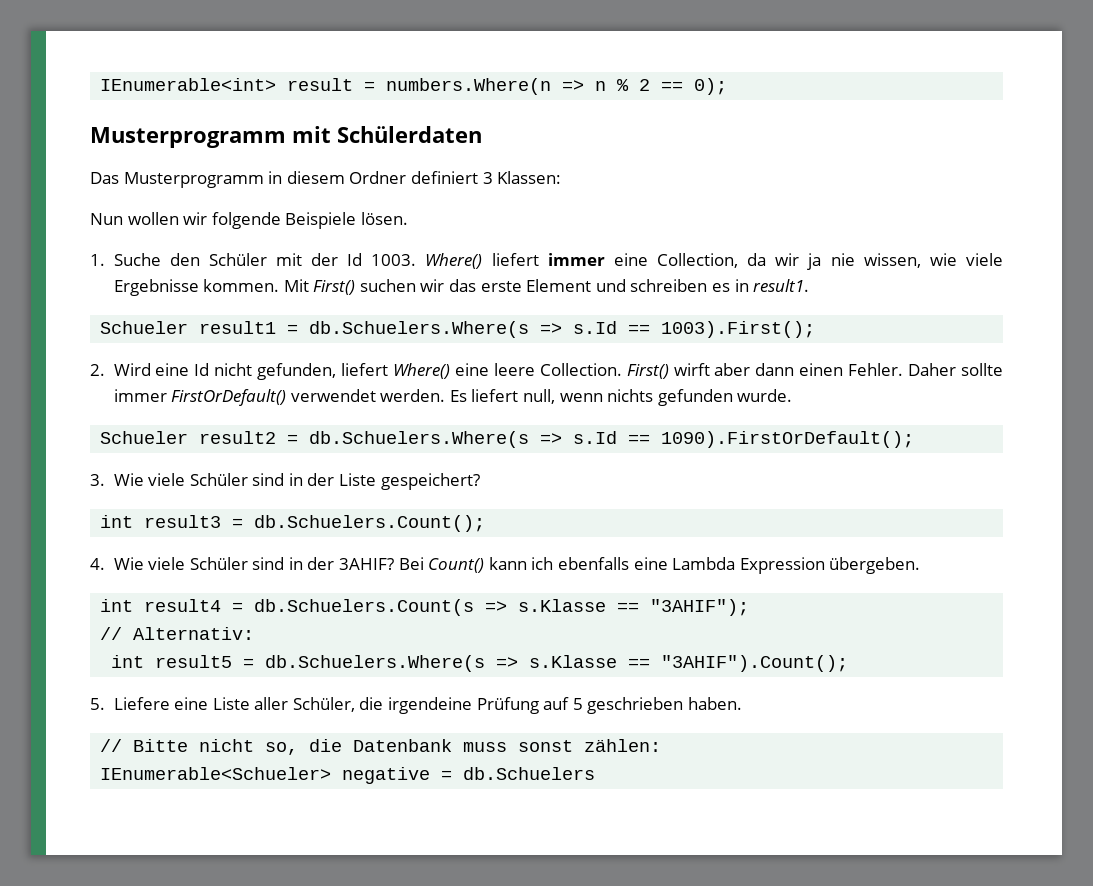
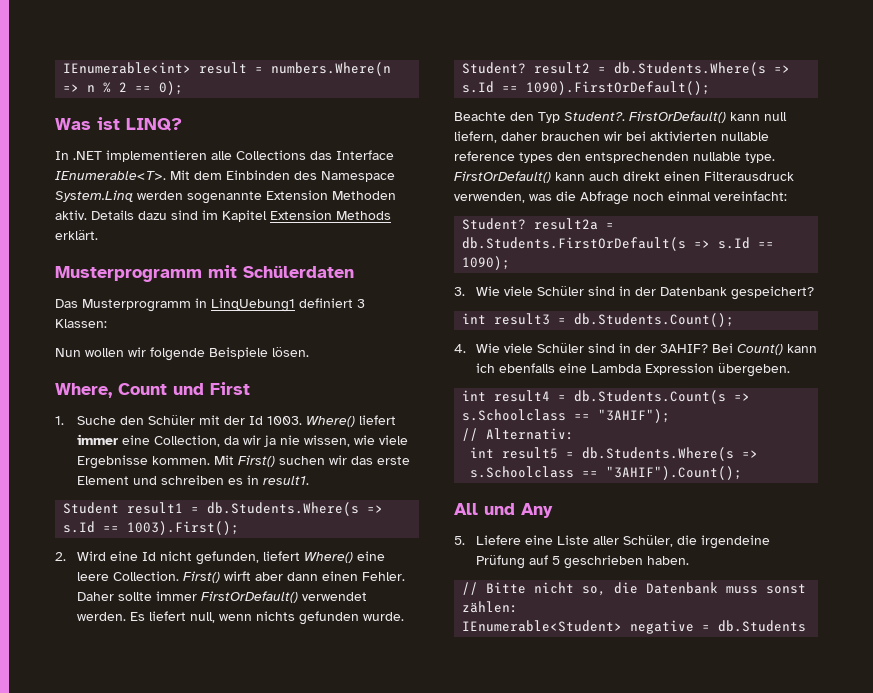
(728, 86) none -> [55,117,182,131] [55,150,394,162] [55,170,395,182] [55,190,396,204] [55,210,391,222] [55,230,98,240] // Was ist LINQ? // In .NET implementieren alle Collections das Interface IEnumerable<T>. Mit dem Einbinden des Namespace System.Linq werden sogenannte Extension Methoden aktiv. Details dazu sind im Kapitel Extension Methods erklärt.
[286,171,407,184] diesem Ordner -> [211,298,295,312] LinqUebung1
(408, 218) none -> [55,382,250,398] // Where, Count und First
[100,321,189,334] Schueler -> [63,502,120,514] Student
[309,321,530,338] db.Schuelers.Where(s -> [207,502,360,516] db.Students.Where(s
[100,431,189,444] Schueler -> [462,62,527,74] Student?
[309,431,530,448] db.Schuelers.Where(s -> [614,62,767,76] db.Students.Where(s
(915, 439) none -> [454,111,787,123] [454,131,769,143] [454,151,775,163] [454,171,794,183] [454,191,787,205] [462,218,615,230] [462,237,775,251] [462,256,511,270] // Beachte den Typ Student?. FirstOrDefault() kann null liefern, daher brauchen wir bei aktivierten nullable reference types den entsprechenden nullable type. FirstOrDefault() kann auch direkt einen Filterausdruck verwenden, was die Abfrage noch einmal vereinfacht: // Student? result2a = db.Students.FirstOrDefault(s => s.Id == 1090);
[339,473,377,486] Liste -> [659,287,727,296] Datenbank
[254,515,486,532] db.Schuelers.Count(); -> [574,313,735,327] db.Students.Count();
[254,599,607,616] db.Schuelers.Count(s => s.Klasse -> [574,390,751,404] [462,409,567,421] db.Students.Count(s => s.Schoolclass
[265,655,618,672] db.Schuelers.Where(s => s.Klasse -> [582,447,759,461] [470,466,575,478] db.Students.Where(s => s.Schoolclass
(849, 663) none -> [454,503,553,518] // All und Any
[100,767,332,780] IEnumerable<Schueler> -> [462,620,623,632] IEnumerable<Student>
[463,767,596,780] db.Schuelers -> [718,620,807,632] db.Students

